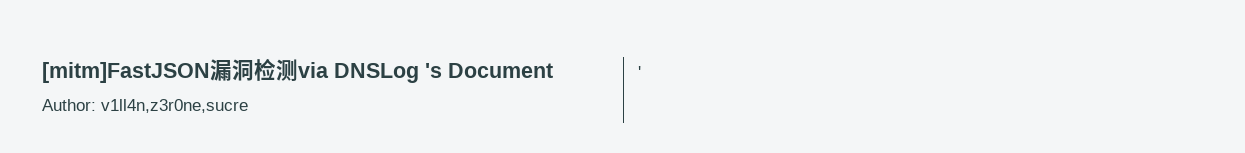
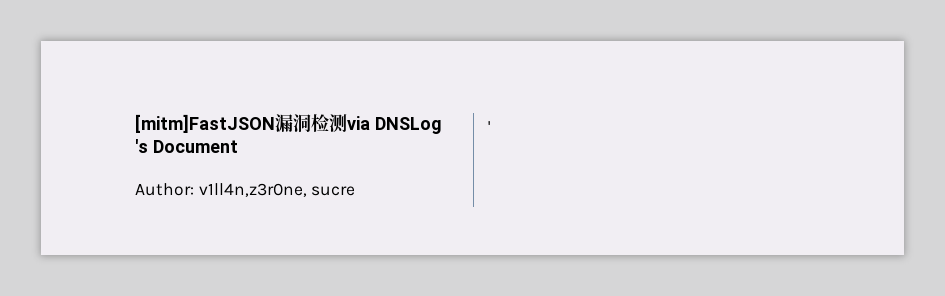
[101,99,248,113] v1ll4n,z3r0ne,sucre -> [198,183,356,197] v1ll4n,z3r0ne, sucre

